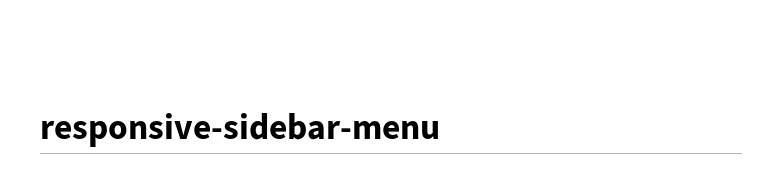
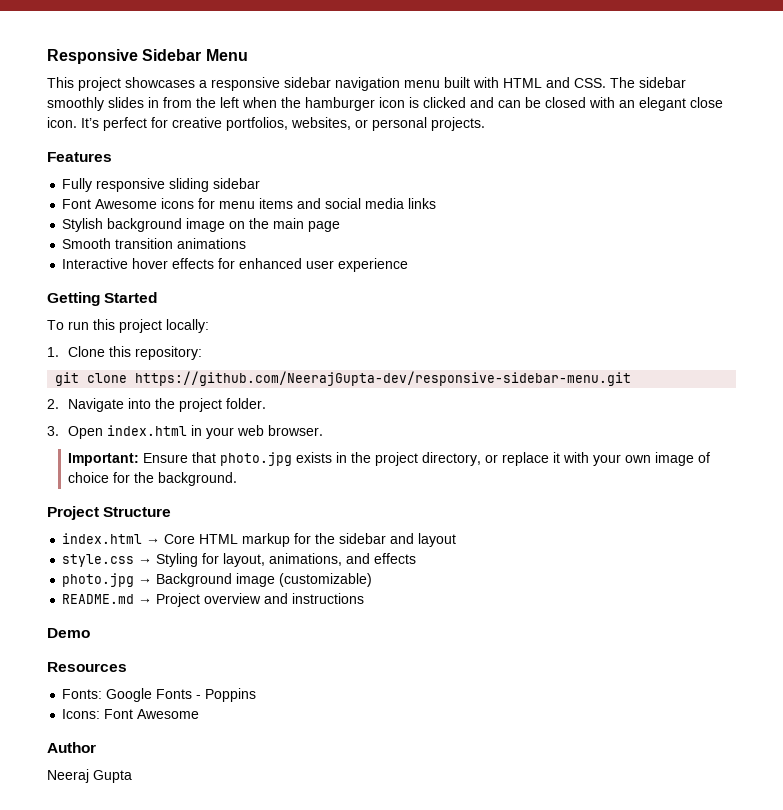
[40,113,440,147] responsive-sidebar-menu -> [47,49,248,64] [47,77,686,91] [47,97,723,111] [47,117,485,131] [47,152,112,162] [62,178,261,192] [62,198,437,209] [62,218,341,232] [62,238,247,249] [62,258,409,272] [47,292,158,306] [47,319,209,333] [47,346,203,360] [55,371,632,386] [47,398,267,412] [47,425,324,439] [68,452,711,466] [68,472,238,486] [47,506,172,520] [62,533,457,547] [62,553,417,567] [62,573,373,587] [62,593,365,607] [47,628,90,638] [47,662,127,672] [62,688,257,702] [62,709,200,719] [47,742,96,753] [47,769,132,783] Responsive Sidebar Menu // This project showcases a responsive sidebar navigation menu built with HTML and CSS. The sidebar smoothly slides in from the left when the hamburger icon is clicked and can be closed with an elegant close icon. It’s perfect for creative portfolios, websites, or personal projects. // Features // Fully responsive sliding sidebar // Font Awesome icons for menu items and social media links // Stylish background image on the main page // Smooth transition animations // Interactive hover effects for enhanced user experience // Getting Started // To run this project locally: // 1. Clone this repository: // git clone https://github.com/NeerajGupta-dev/responsive-sidebar-menu.git // 2. Navigate into the project folder. // 3. Open index.html in your web browser. // Important: Ensure that photo.jpg exists in the project directory, or replace it with your own image of choice for the background. // Project Structure // index.html → Core HTML markup for the sidebar and layout // style.css → Styling for layout, animations, and effects // photo.jpg → Background image (customizable) // README.md → Project overview and instructions // Demo // Resources // Fonts: Google Fonts - Poppins // Icons: Font Awesome // Author // Neeraj Gupta

